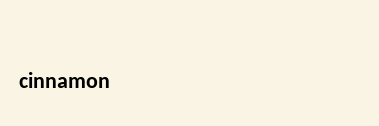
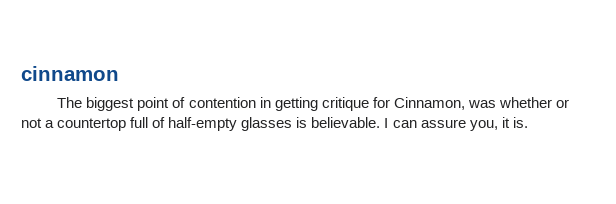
(110, 80) none -> [57,97,569,111] [21,117,528,131] // The biggest point of contention in getting critique for Cinnamon, was whether or not a countertop full of half-empty glasses is believable. I can assure you, it is.

